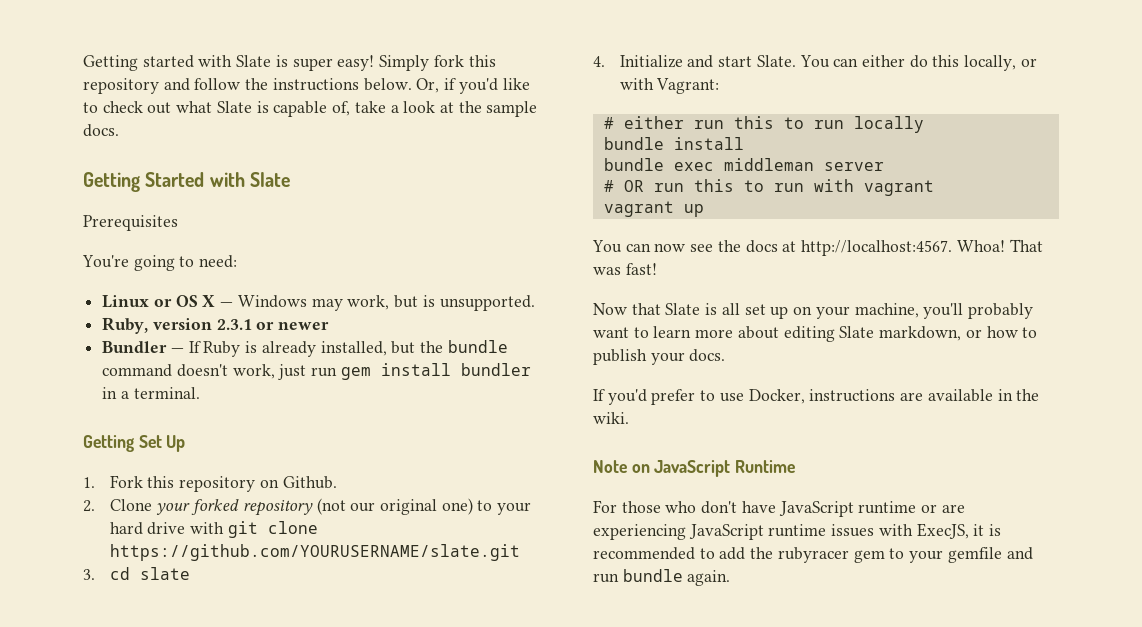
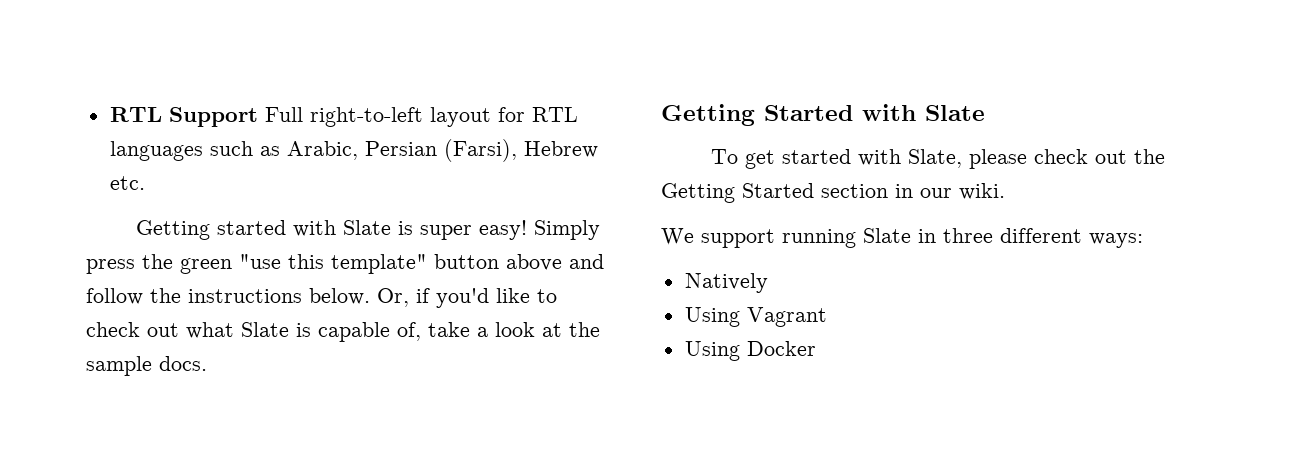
(83, 63) none -> [109,107,578,127] [109,139,598,162] [109,176,145,190] RTL Support Full right-to-left layout for RTL languages such as Arabic, Persian (Farsi), Hebrew etc. //
[433,55,496,67] [83,78,159,94] fork this repository -> [86,254,562,274] press the green "use this template" button above
[83,215,178,231] [82,255,238,271] [102,295,535,311] [102,317,330,334] [102,340,508,357] [102,363,531,380] [102,387,200,399] [83,435,186,452] [83,475,337,492] [83,498,532,516] [109,521,318,538] [109,544,520,561] [83,567,190,580] [593,55,1037,71] [619,78,720,94] [603,116,924,133] [603,137,744,150] [603,158,884,171] [603,179,934,196] [603,201,704,217] [592,239,1043,256] [593,263,657,275] [593,303,1033,319] [593,326,1038,342] [593,349,726,365] [593,389,1040,405] [593,412,629,424] [593,460,796,477] [593,500,965,517] [593,523,1002,540] [593,547,1033,563] [593,569,731,586] Prerequisites // You're going to need: // Linux or OS X — Windows may work, but is unsupported. // Ruby, version 2.3.1 or newer // Bundler — If Ruby is already installed, but the bundle command doesn't work, just run gem install bundler in a terminal. // Getting Set Up // 1. Fork this repository on Github. // 2. Clone your forked repository (not our original one) to your hard drive with git clone https://github.com/YOURUSERNAME/slate.git // 3. cd slate // 4. Initialize and start Slate. You can either do this locally, or with Vagrant: // # either run this to run locally // bundle install // bundle exec middleman server // # OR run this to run with vagrant // vagrant up // You can now see the docs at http://localhost:4567. Whoa! That was fast! // Now that Slate is all set up on your machine, you'll probably want to learn more about editing Slate markdown, or how to publish your docs. // If you'd prefer to use Docker, instructions are available in the wiki. // Note on JavaScript Runtime // For those who don't have JavaScript runtime or are experiencing JavaScript runtime issues with ExecJS, it is recommended to add the rubyracer gem to your gemfile and run bundle again. -> [710,149,1165,169] [661,183,1005,203] [661,228,1143,248] [684,273,768,293] [684,307,827,327] [684,341,816,361] To get started with Slate, please check out the Getting Started section in our wiki. // We support running Slate in three different ways: // Natively // Using Vagrant // Using Docker

